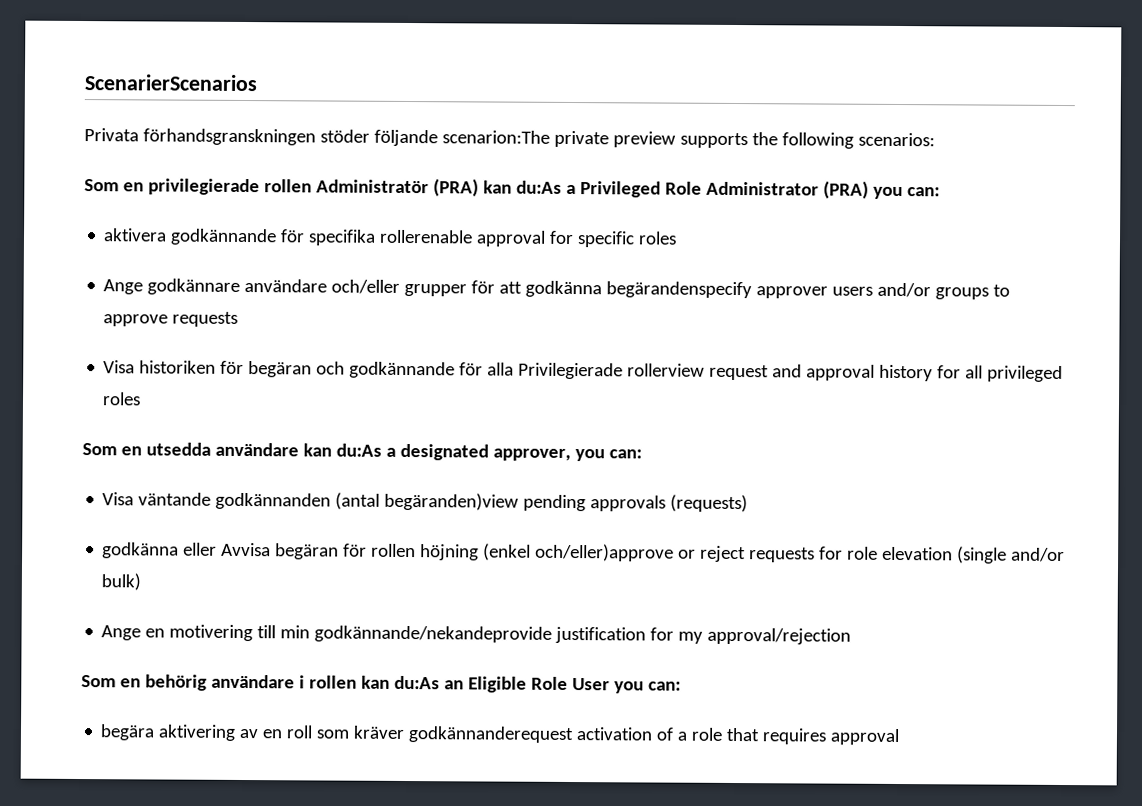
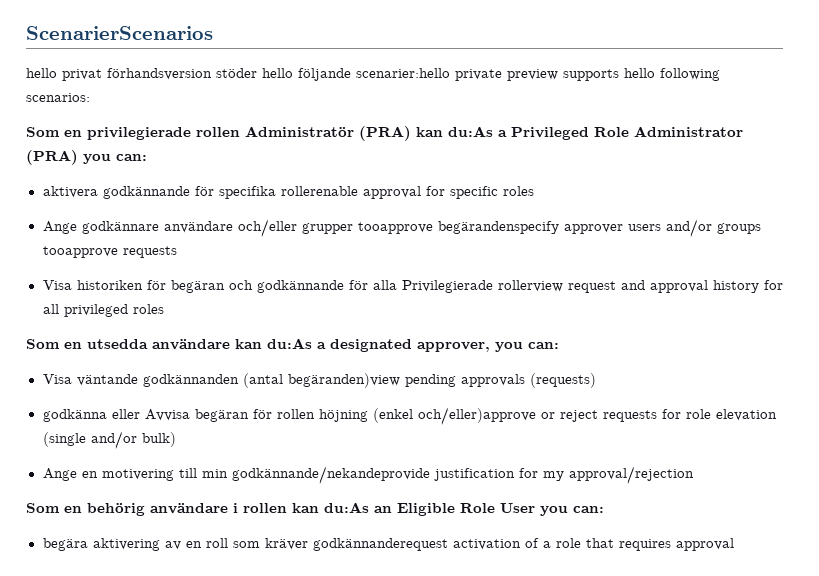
[84,128,550,147] Privata förhandsgranskningen stöder följande scenarion:The -> [26,68,450,81] hello privat förhandsversion stöder hello följande scenarier:hello
[751,132,778,146] the -> [624,68,655,78] hello
[471,280,603,298] för att godkänna -> [357,222,433,234] tooapprove
[993,284,1011,297] [103,314,169,327] to approve -> [42,246,118,258] tooapprove

